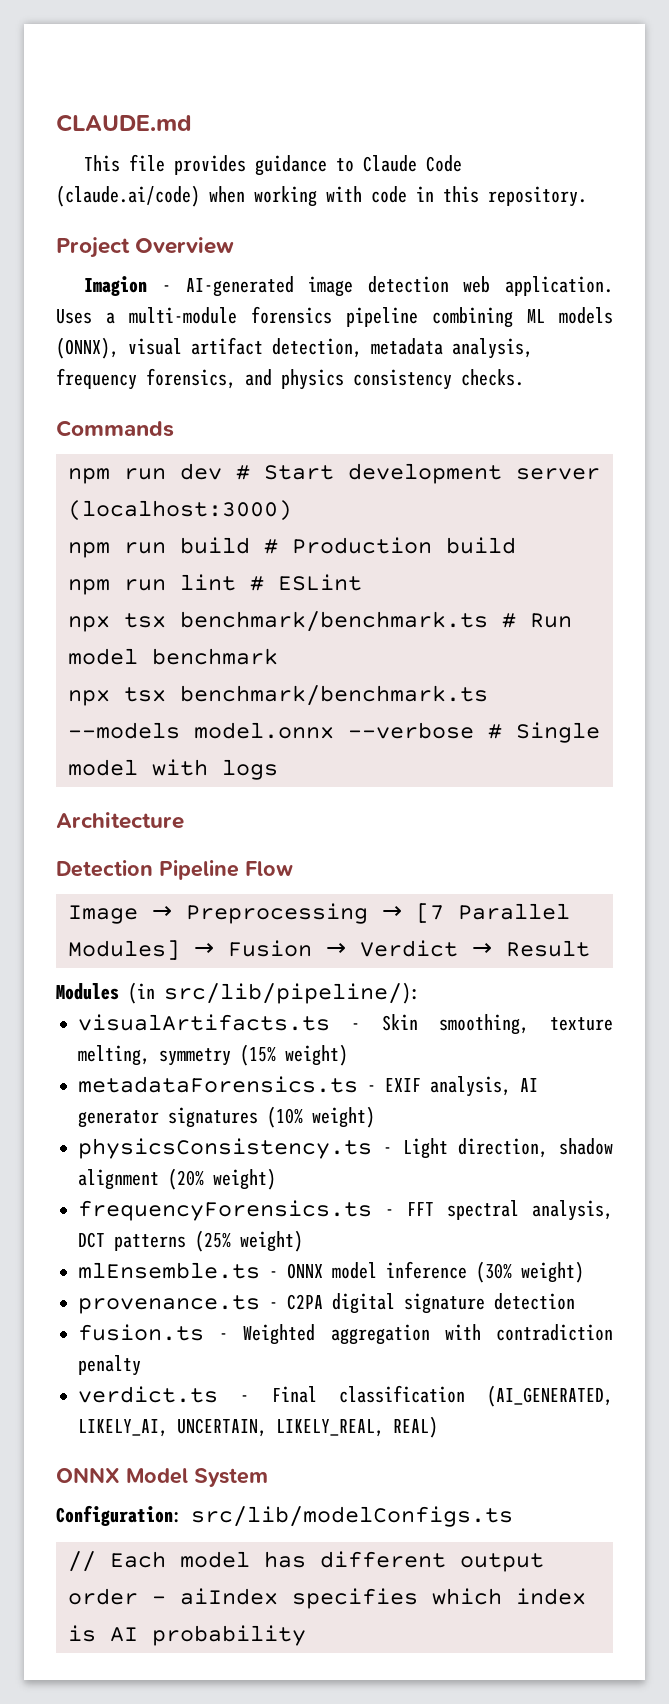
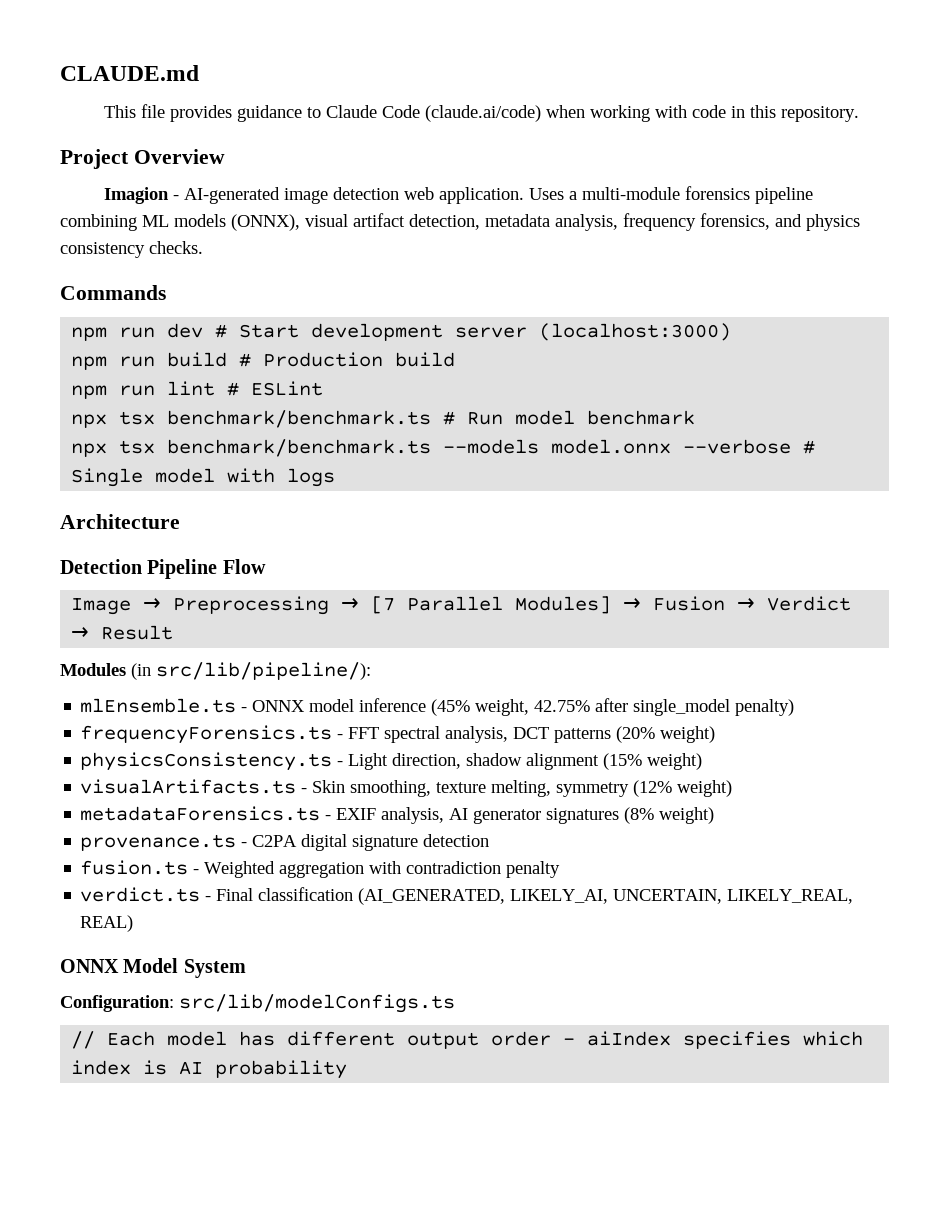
(420, 993) none -> [80,698,795,716] [80,725,716,744] [80,752,703,771] // mlEnsemble.ts - ONNX model inference (45% weight, 42.75% after single_model penalty) // frequencyForensics.ts - FFT spectral analysis, DCT patterns (20% weight) // physicsConsistency.ts - Light direction, shadow alignment (15% weight)
[240,1044,276,1066] (15% -> [633,780,673,797] (12%
[267,1106,375,1128] [78,1138,613,1159] [78,1168,276,1190] [78,1200,613,1221] [78,1230,303,1252] [78,1261,512,1283] (10% weight) // physicsConsistency.ts - Light direction, shadow alignment (20% weight) // frequencyForensics.ts - FFT spectral analysis, DCT patterns (25% weight) // mlEnsemble.ts - ONNX model inference (30% -> [624,807,655,824] (8%

